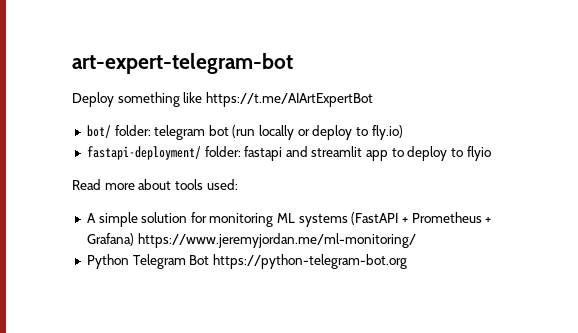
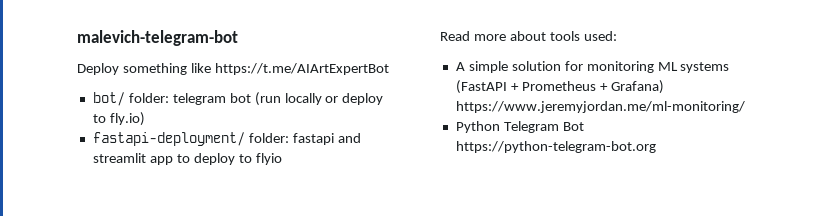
[72,53,293,74] art-expert-telegram-bot -> [77,30,238,46] malevich-telegram-bot

